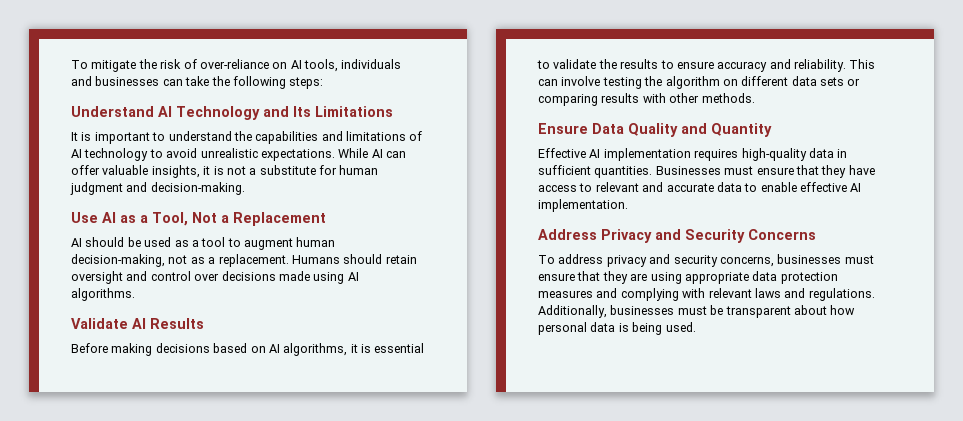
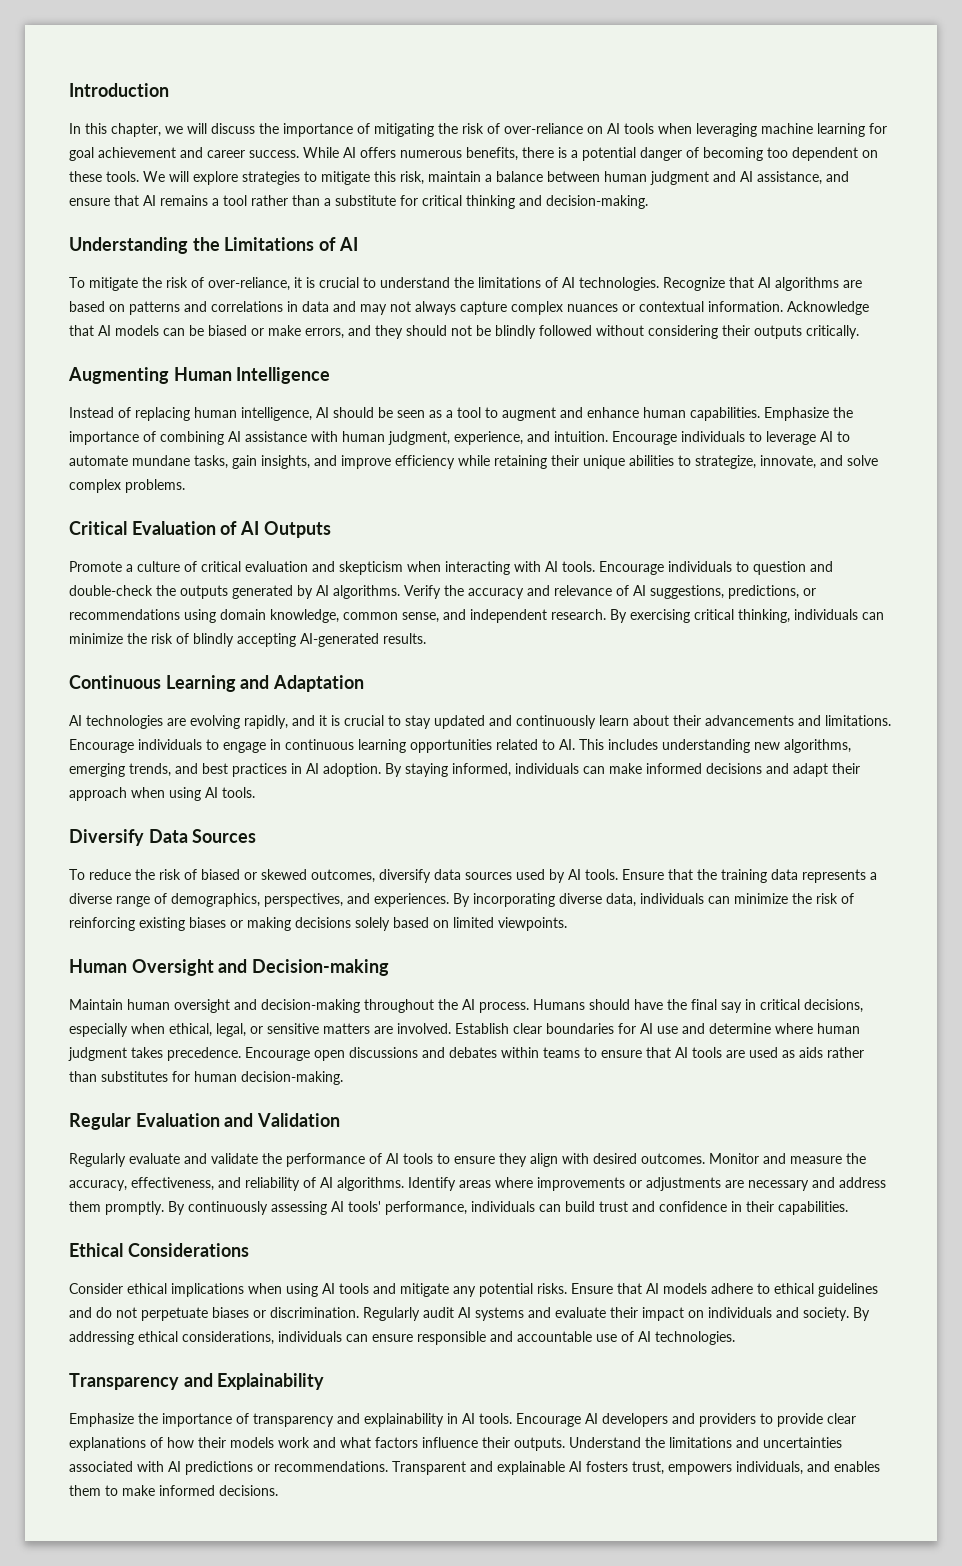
[71,60,137,72] To mitigate -> [69,83,169,97] [69,123,434,137] Introduction // In this chapter, we will discuss the importance of mitigating
[304,59,402,72] [71,76,324,89] [71,106,393,120] [71,132,150,144] tools, individuals and businesses can take the following steps: // Understand AI Technology and Its Limitations // It is important -> [624,123,887,137] [69,147,878,161] [69,171,849,185] [69,195,648,209] [69,237,358,254] [69,277,359,291] tools when leveraging machine learning for goal achievement and career success. While AI offers numerous benefits, there is a potential danger of becoming too dependent on these tools. We will explore strategies to mitigate this risk, maintain a balance between human judgment and AI assistance, and ensure that AI remains a tool rather than a substitute for critical thinking and decision-making. // Understanding the Limitations of AI // To mitigate the risk of over-reliance, it is crucial
[255,131,343,144] capabilities and -> (474, 282) none
[84,148,406,161] [71,165,379,178] [70,182,245,195] [71,212,326,226] technology to avoid unrealistic expectations. While AI can offer valuable insights, it is not a substitute for human judgment and decision-making. // Use AI as a Tool, Not a Replacement // -> [579,277,862,291] [69,301,869,315] [69,325,859,339] [68,367,331,384] [69,407,312,421] technologies. Recognize that AI algorithms are based on patterns and correlations in data and may not always capture complex nuances or contextual information. Acknowledge that AI models can be biased or make errors, and they should not be blindly followed without considering their outputs critically. // Augmenting Human Intelligence // Instead of replacing human intelligence,
[144,237,172,247] used -> [397,410,425,418] seen
[296,237,336,247] [71,254,417,267] [71,271,359,284] [71,288,135,301] [71,318,204,329] [71,343,425,356] [537,59,876,72] [538,76,861,89] [538,93,755,106] [538,123,772,137] [538,148,848,161] [538,165,875,178] [538,182,862,192] [538,199,628,212] [538,229,816,243] [538,254,874,267] [538,271,838,284] [538,288,875,301] [538,305,856,318] [538,322,696,335] human decision-making, not as a replacement. Humans should retain oversight and control over decisions made using AI algorithms. // Validate AI Results // Before making decisions based on AI algorithms, it is essential to validate the results to ensure accuracy and reliability. This can involve testing the algorithm on different data sets or comparing results with other methods. // Ensure Data Quality and Quantity // Effective AI implementation requires high-quality data in sufficient quantities. Businesses must ensure that they have access to relevant and accurate data to enable effective AI implementation. // Address Privacy and Security Concerns // To address privacy and security concerns, businesses must ensure that they are using appropriate data protection measures and complying with relevant laws and regulations. Additionally, businesses must be transparent about how personal data is being used. -> [560,407,853,421] [69,431,850,445] [69,455,878,469] [69,479,185,493] [69,521,331,538] [69,561,833,575] [69,585,816,599] [69,609,884,623] [69,633,426,647] [69,675,365,692] [69,715,891,729] [69,739,851,753] [69,763,860,777] [69,787,255,801] [69,829,257,846] [69,869,877,883] [69,893,854,907] [69,917,567,931] [69,959,390,976] [69,999,863,1013] [69,1023,860,1037] [68,1047,864,1061] [69,1071,343,1085] [69,1113,341,1130] [69,1153,866,1167] [69,1177,886,1191] [69,1201,848,1215] [69,1243,249,1257] [69,1283,878,1297] [69,1307,870,1321] [69,1331,735,1345] [69,1373,325,1390] [69,1413,856,1427] [69,1437,842,1451] [69,1461,880,1475] [69,1485,278,1496] and enhance human capabilities. Emphasize the importance of combining AI assistance with human judgment, experience, and intuition. Encourage individuals to leverage AI to automate mundane tasks, gain insights, and improve efficiency while retaining their unique abilities to strategize, innovate, and solve complex problems. // Critical Evaluation of AI Outputs // Promote a culture of critical evaluation and skepticism when interacting with AI tools. Encourage individuals to question and double-check the outputs generated by AI algorithms. Verify the accuracy and relevance of AI suggestions, predictions, or recommendations using domain knowledge, common sense, and independent research. By exercising critical thinking, individuals can minimize the risk of blindly accepting AI-generated results. // Continuous Learning and Adaptation // AI technologies are evolving rapidly, and it is crucial to stay updated and continuously learn about their advancements and limitations. Encourage individuals to engage in continuous learning opportunities related to AI. This includes understanding new algorithms, emerging trends, and best practices in AI adoption. By staying informed, individuals can make informed decisions and adapt their approach when using AI tools. // Diversify Data Sources // To reduce the risk of biased or skewed outcomes, diversify data sources used by AI tools. Ensure that the training data represents a diverse range of demographics, perspectives, and experiences. By incorporating diverse data, individuals can minimize the risk of reinforcing existing biases or making decisions solely based on limited viewpoints. // Human Oversight and Decision-making // Maintain human oversight and decision-making throughout the AI process. Humans should have the final say in critical decisions, especially when ethical, legal, or sensitive matters are involved. Establish clear boundaries for AI use and determine where human judgment takes precedence. Encourage open discussions and debates within teams to ensure that AI tools are used as aids rather than substitutes for human decision-making. // Regular Evaluation and Validation // Regularly evaluate and validate the performance of AI tools to ensure they align with desired outcomes. Monitor and measure the accuracy, effectiveness, and reliability of AI algorithms. Identify areas where improvements or adjustments are necessary and address them promptly. By continuously assessing AI tools' performance, individuals can build trust and confidence in their capabilities. // Ethical Considerations // Consider ethical implications when using AI tools and mitigate any potential risks. Ensure that AI models adhere to ethical guidelines and do not perpetuate biases or discrimination. Regularly audit AI systems and evaluate their impact on individuals and society. By addressing ethical considerations, individuals can ensure responsible and accountable use of AI technologies. // Transparency and Explainability // Emphasize the importance of transparency and explainability in AI tools. Encourage AI developers and providers to provide clear explanations of how their models work and what factors influence their outputs. Understand the limitations and uncertainties associated with AI predictions or recommendations. Transparent and explainable AI fosters trust, empowers individuals, and enables them to make informed decisions.

